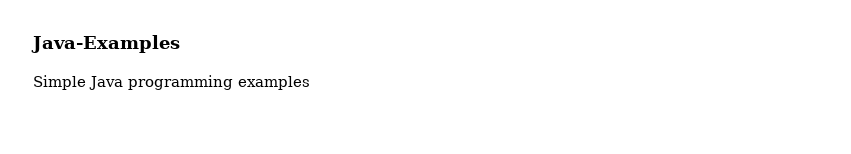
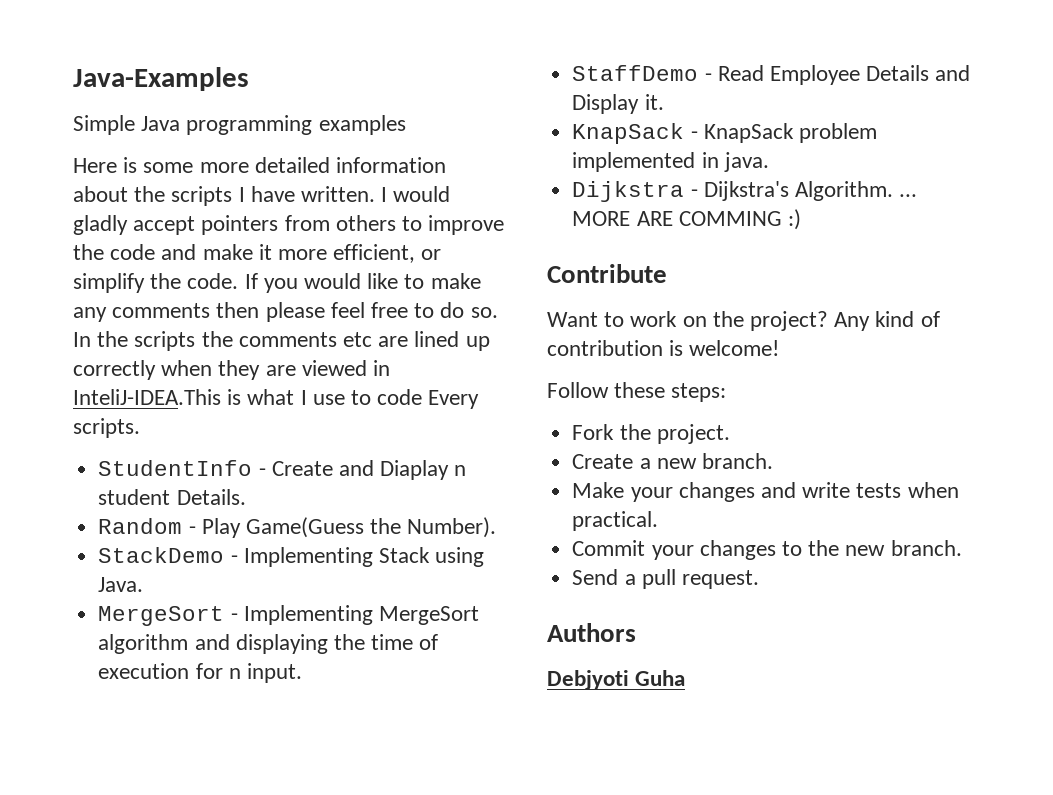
(310, 83) none -> [73,157,447,173] [73,186,451,206] [73,215,505,235] [73,244,442,263] [73,273,481,293] [73,302,498,322] [73,331,490,351] [73,360,391,380] [73,389,480,409] [73,418,140,438] [98,460,467,480] [98,489,246,505] [98,517,497,538] [98,547,485,567] [98,577,144,592] [98,605,479,626] [98,634,439,654] [98,663,302,683] [572,65,971,85] [572,94,664,114] [572,123,877,144] [572,152,769,172] [572,181,918,202] [572,209,801,230] [547,264,667,283] [547,311,940,331] [547,340,780,356] [547,382,727,402] [572,424,730,444] [572,453,773,469] [572,482,959,502] [572,511,659,531] [572,540,962,560] [572,569,759,589] [547,623,636,642] [547,670,686,690] // Here is some more detailed information about the scripts I have written. I would gladly accept pointers from others to improve the code and make it more efficient, or simplify the code. If you would like to make any comments then please feel free to do so. In the scripts the comments etc are lined up correctly when they are viewed in InteliJ-IDEA.This is what I use to code Every scripts. // StudentInfo - Create and Diaplay n student Details. // Random - Play Game(Guess the Number). // StackDemo - Implementing Stack using Java. // MergeSort - Implementing MergeSort algorithm and displaying the time of execution for n input. // StaffDemo - Read Employee Details and Display it. // KnapSack - KnapSack problem implemented in java. // Dijkstra - Dijkstra's Algorithm. ... MORE ARE COMMING :) // Contribute // Want to work on the project? Any kind of contribution is welcome! // Follow these steps: // Fork the project. // Create a new branch. // Make your changes and write tests when practical. // Commit your changes to the new branch. // Send a pull request. // Authors // Debjyoti Guha

